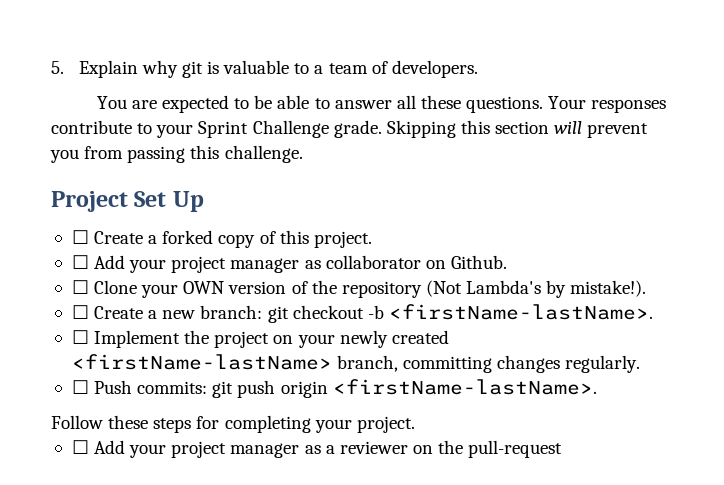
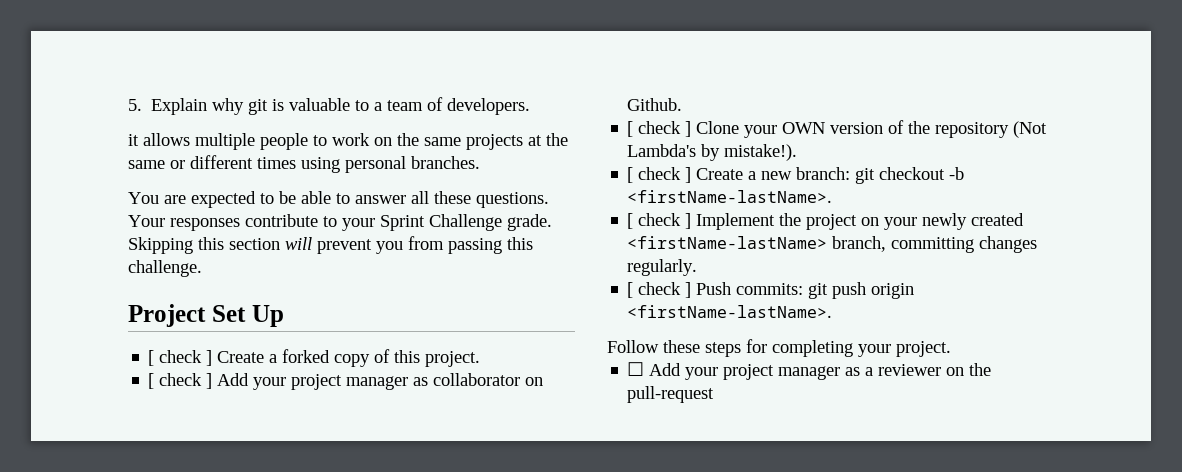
(478, 69) none -> [128,133,568,150] [128,155,480,173] // it allows multiple people to work on the same projects at the same or different times using personal branches.
[71,230,89,244] ☐ -> [148,350,213,366] [ check ]
[71,255,89,269] ☐ -> [148,373,213,389] [ check ]
[71,280,89,294] ☐ -> [627,121,692,137] [ check ]
[71,305,89,319] ☐ -> [627,167,692,183] [ check ]
[71,330,89,344] ☐ -> [627,213,692,229] [ check ]
[71,380,89,394] ☐ -> [627,282,692,298] [ check ]

